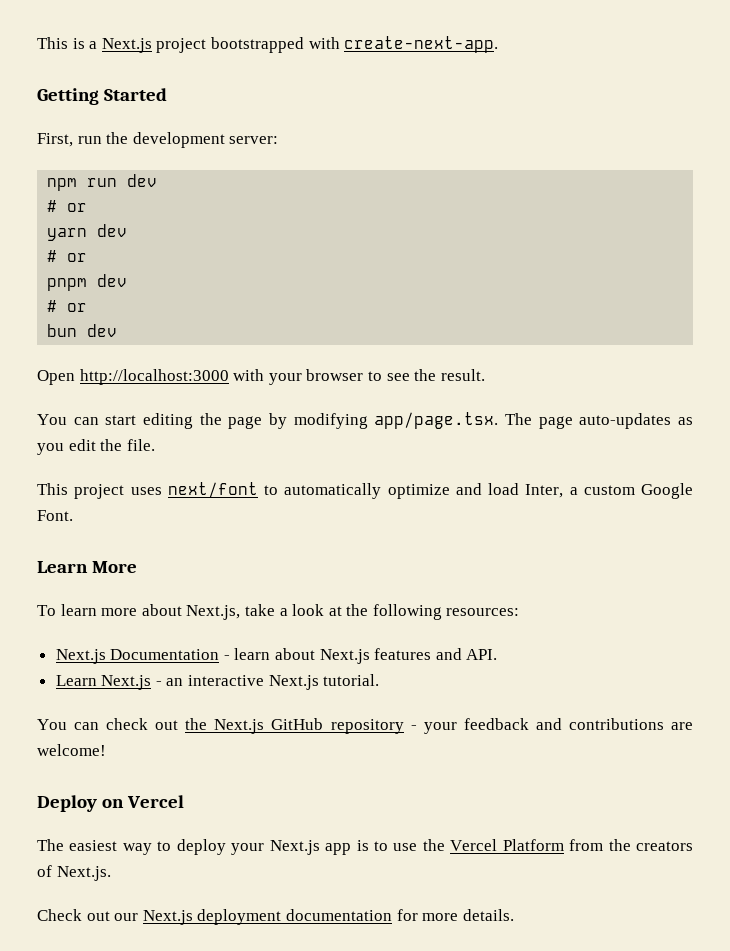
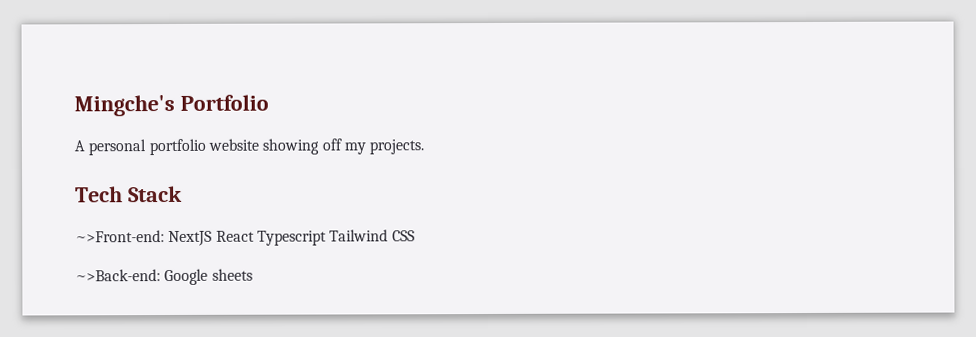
[37,36,499,53] [37,88,168,105] [37,132,279,148] [47,174,158,191] [47,200,88,212] [47,224,128,241] [47,250,88,262] [47,274,128,291] [47,300,88,312] [47,324,118,337] [37,369,485,385] [37,412,693,429] [37,439,155,455] [37,482,693,499] [37,510,73,521] [37,561,138,573] [37,604,520,620] [55,648,498,664] [55,674,380,690] [37,718,694,734] [37,744,106,756] [37,795,185,812] [37,839,693,855] [37,865,111,881] [37,909,514,925] This is a Next.js project bootstrapped with create-next-app. // Getting Started // First, run the development server: // npm run dev // # or // yarn dev // # or // pnpm dev // # or // bun dev // Open http://localhost:3000 with your browser to see the result. // You can start editing the page by modifying app/page.tsx. The page auto-updates as you edit the file. // This project uses next/font to automatically optimize and load Inter, a custom Google Font. // Learn More // To learn more about Next.js, take a look at the following resources: // Next.js Documentation - learn about Next.js features and API. // Learn Next.js - an interactive Next.js tutorial. // You can check out the Next.js GitHub repository - your feedback and contributions are welcome! // Deploy on Vercel // The easiest way to deploy your Next.js app is to use the Vercel Platform from the creators of Next.js. // Check out our Next.js deployment documentation for more details. -> [74,94,269,117] [74,138,425,156] [75,185,183,203] [75,229,415,247] [75,268,253,286] Mingche's Portfolio // A personal portfolio website showing off my projects. // Tech Stack // ~>Front-end: NextJS React Typescript Tailwind CSS // ~>Back-end: Google sheets

